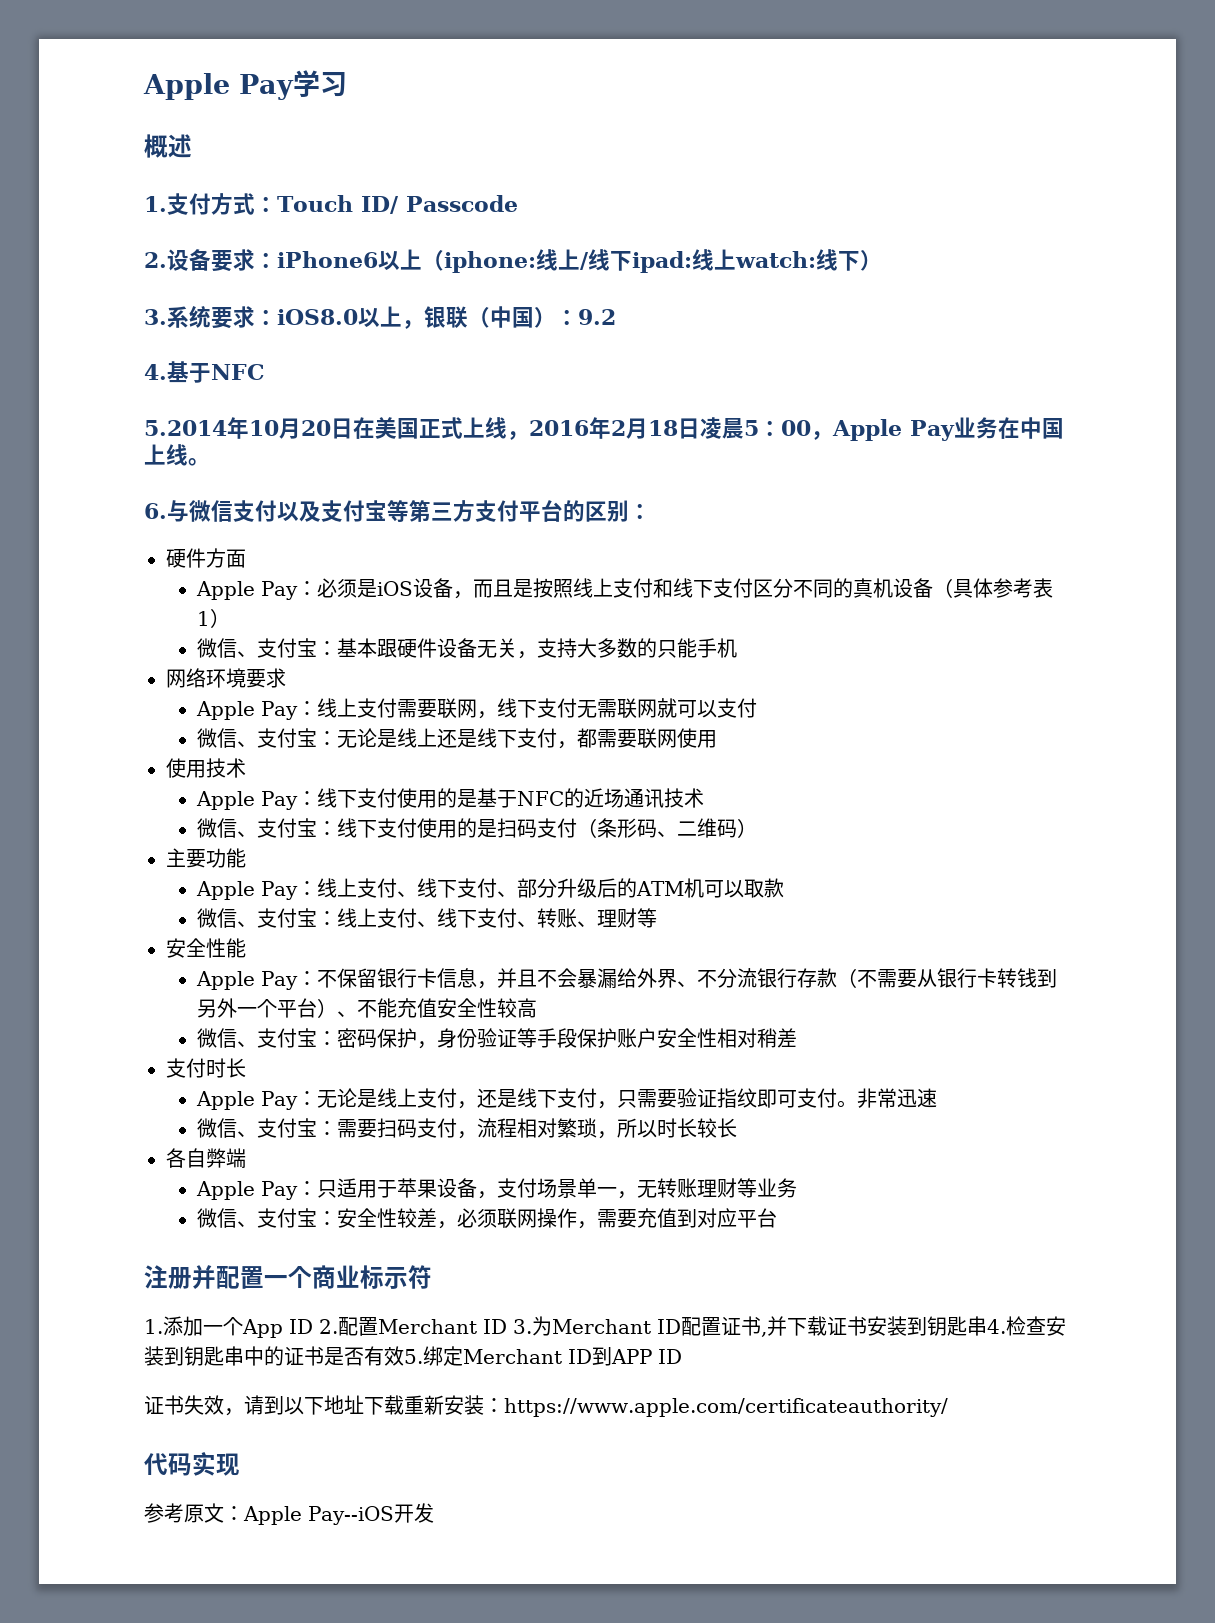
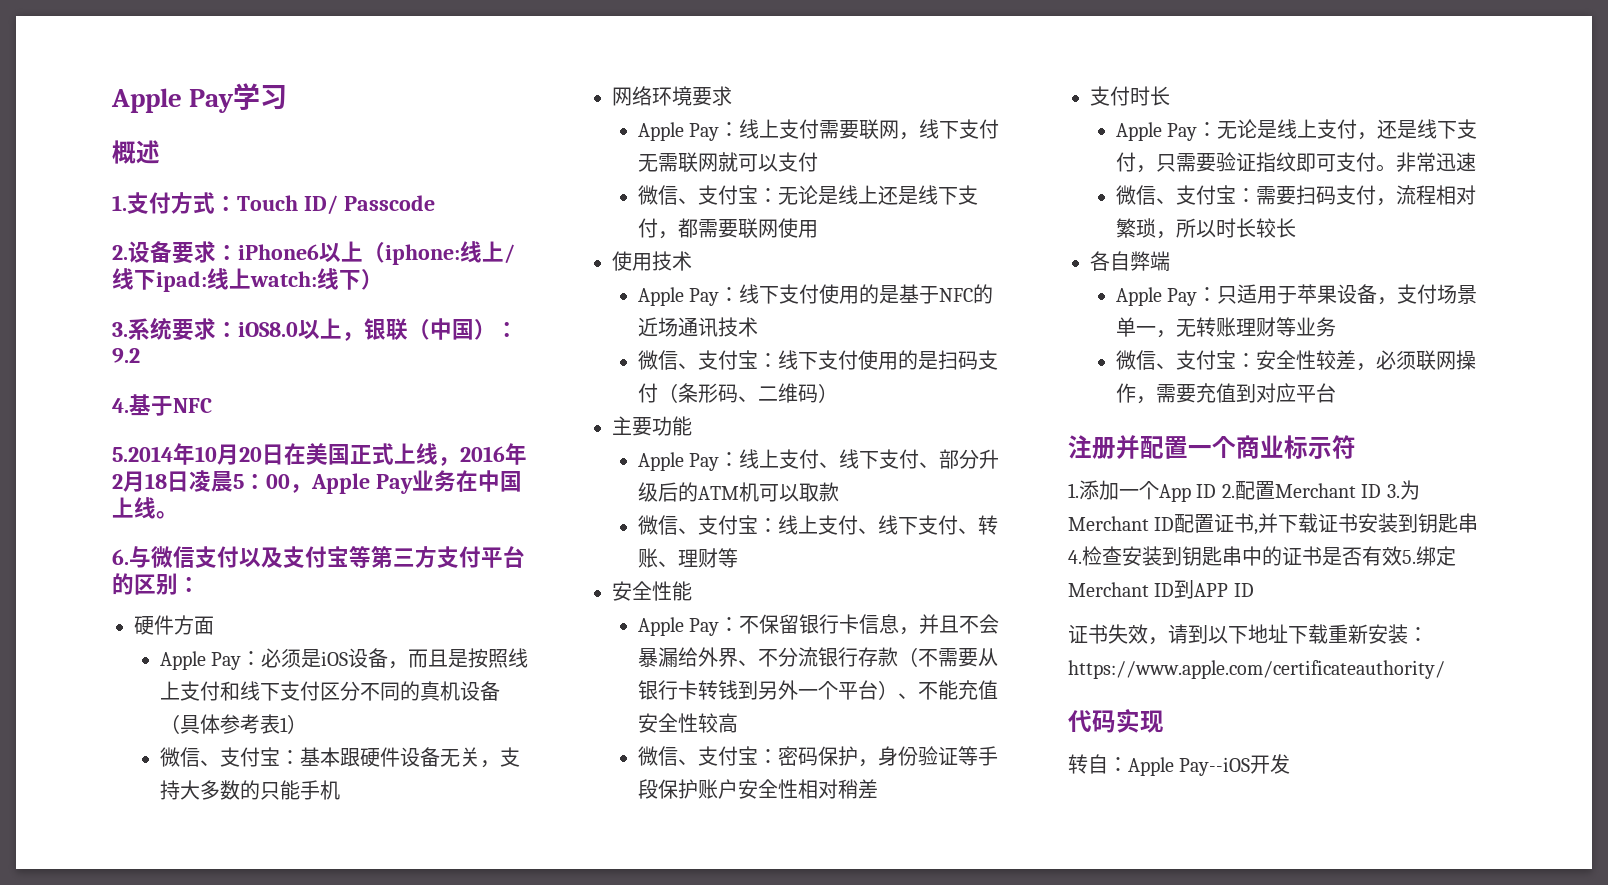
[144,1503,224,1523] 参考原文 -> [1068,754,1108,774] 转自

